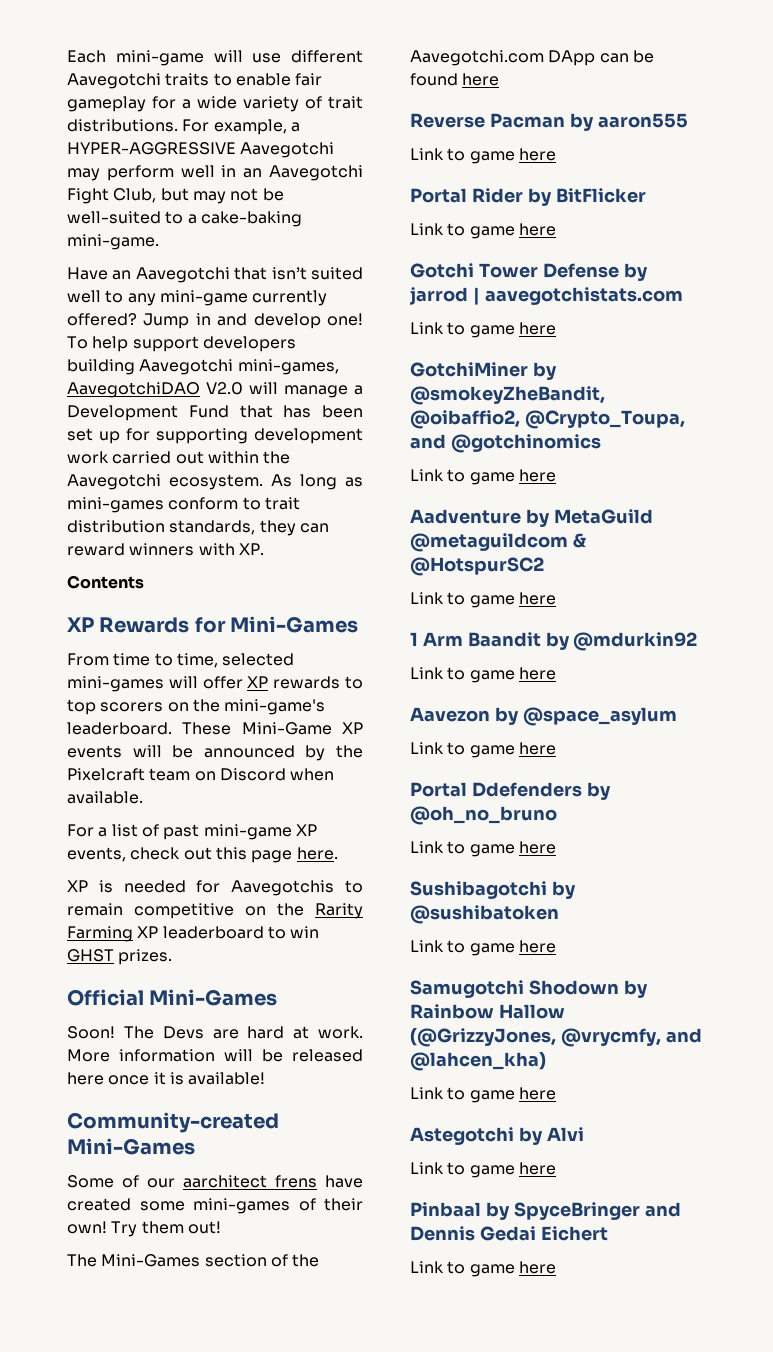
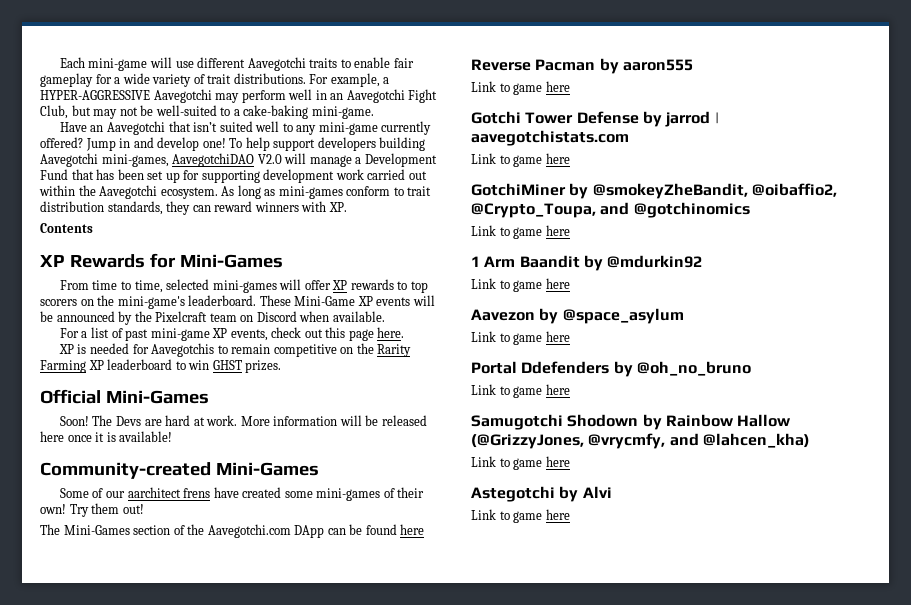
[410,188,646,206] [410,223,556,239] // Portal Rider by BitFlicker // Link to game here -> (570, 86) none
[410,509,653,527] [410,533,586,552] [410,557,544,576] [410,592,556,608] // Aadventure by MetaGuild @metaguildcom & @HotspurSC2 // Link to game here -> (570, 230) none
[410,881,576,899] [410,905,559,924] [410,940,556,956] // Sushibagotchi by @sushibatoken // Link to game here -> (570, 389) none
[410,1202,681,1220] [410,1226,608,1241] [410,1261,556,1277] // Pinbaal by SpyceBringer and Dennis Gedai Eichert // Link to game here -> (570, 514) none

